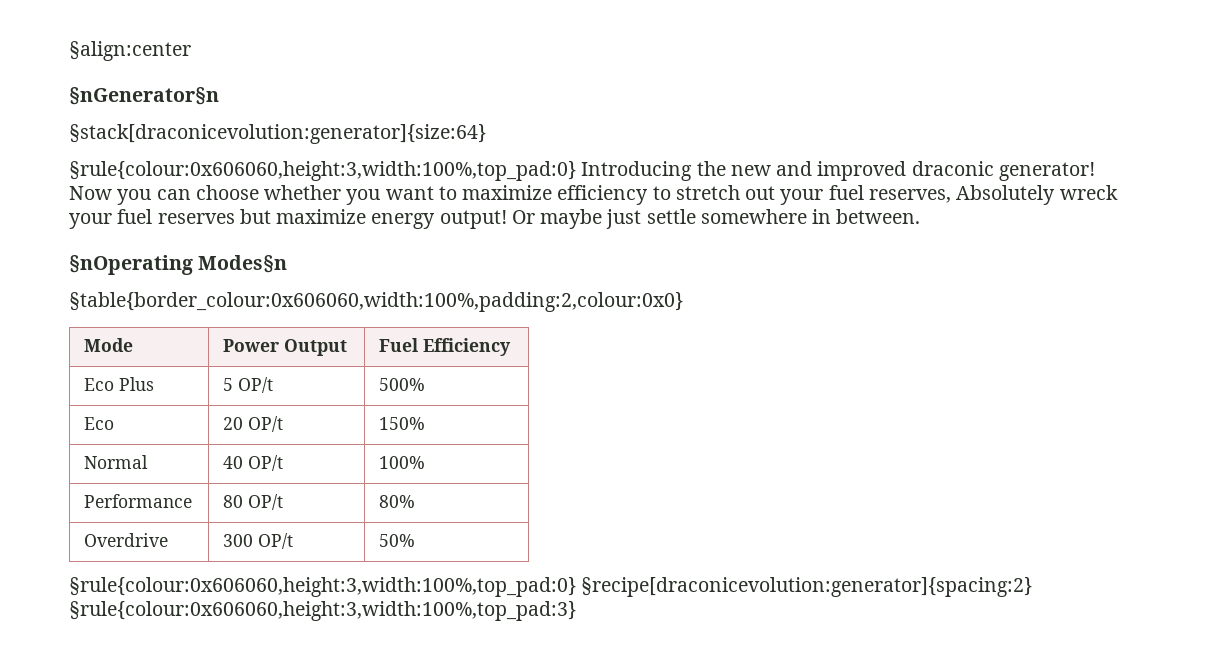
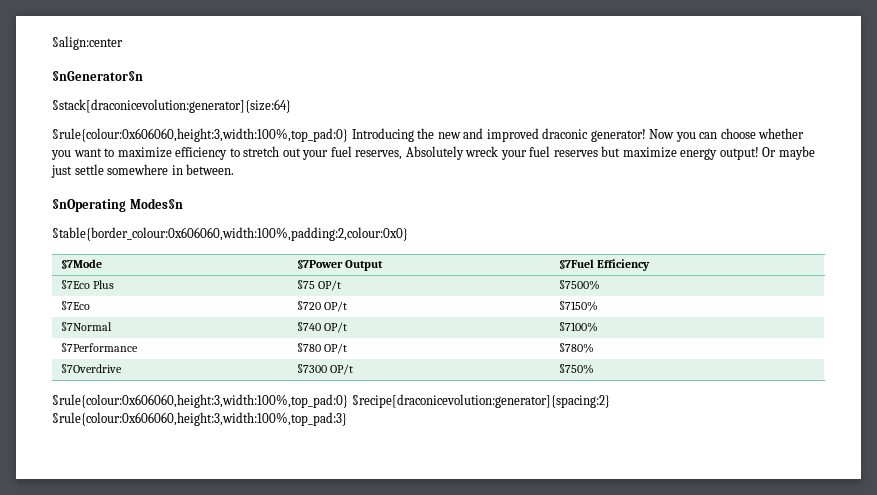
[84,338,134,352] [223,339,280,352] Mode | Power -> [60,259,102,269] [296,260,343,269] §7Mode | §7Power
[379,338,419,352] Fuel -> [558,259,594,269] §7Fuel
[84,378,115,391] Eco -> [60,280,90,289] §7Eco
[223,377,274,393] [379,378,426,391] [84,417,115,430] [223,416,284,432] [379,417,426,430] [84,455,149,469] [223,455,284,471] [379,456,426,469] [84,494,193,508] [223,494,284,510] [379,495,416,508] [84,533,169,547] [223,533,294,549] [379,534,416,547] 5 OP/t | 500% // Eco | 20 OP/t | 150% // Normal | 40 OP/t | 100% // Performance | 80 OP/t | 80% // Overdrive | 300 OP/t | 50% -> [296,280,341,291] [558,280,600,290] [60,301,90,310] [296,301,347,312] [558,301,598,311] [60,322,112,331] [296,322,347,333] [558,322,598,332] [60,343,138,352] [296,343,347,354] [558,343,594,353] [60,364,122,373] [296,364,353,375] [558,364,594,374] §75 OP/t | §7500% // §7Eco | §720 OP/t | §7150% // §7Normal | §740 OP/t | §7100% // §7Performance | §780 OP/t | §780% // §7Overdrive | §7300 OP/t | §750%

